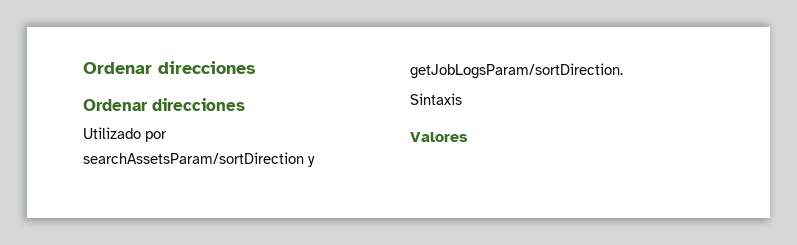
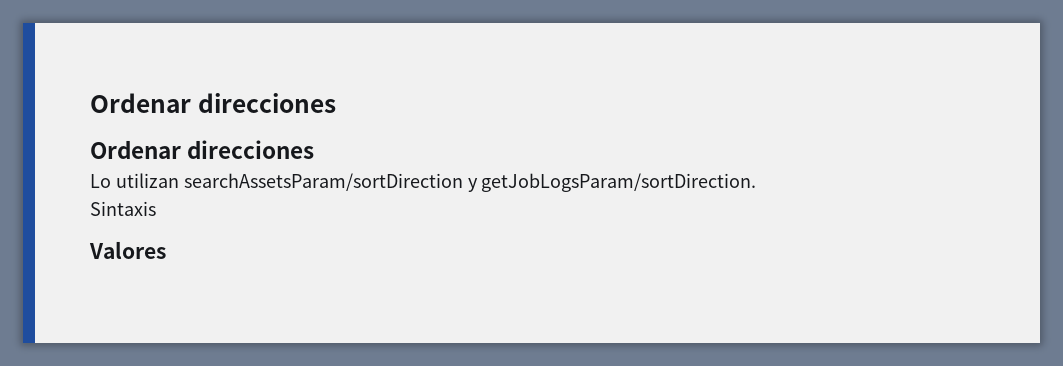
[83,127,167,142] Utilizado por -> [90,173,179,188] Lo utilizan

